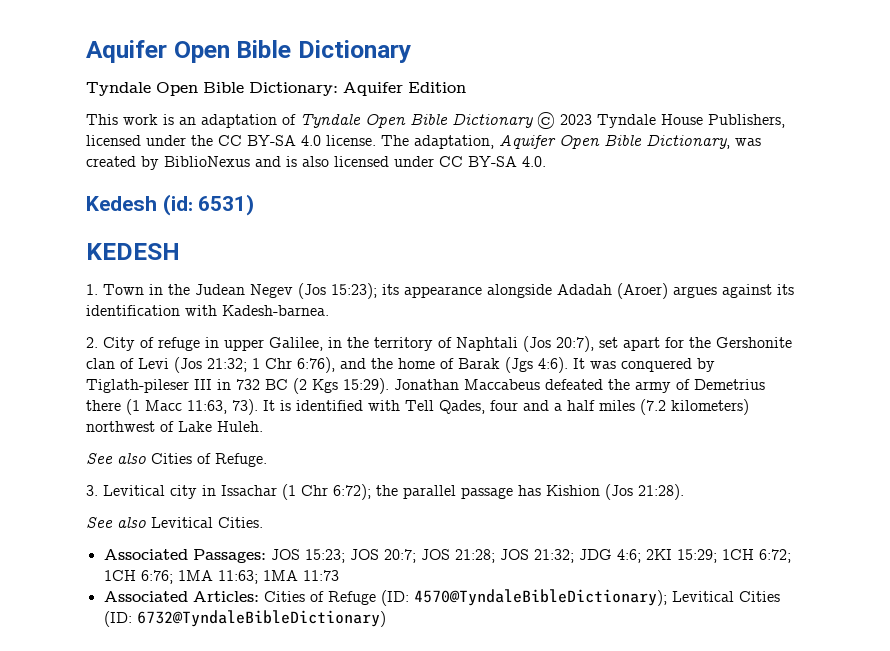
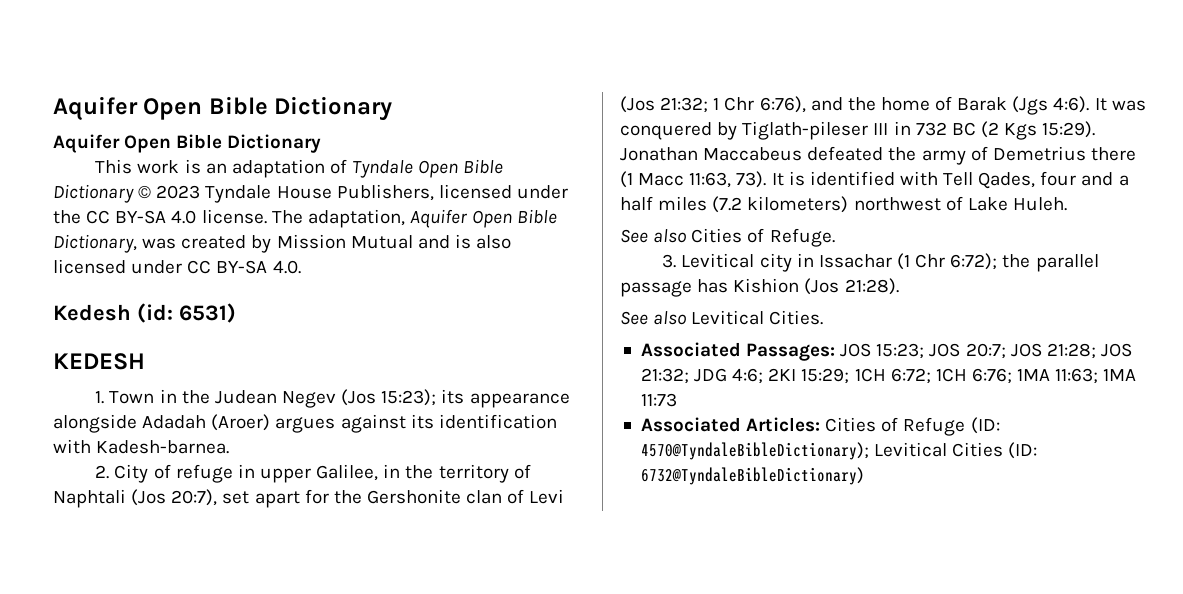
[86,40,411,63] [86,82,466,96] Aquifer Open Bible Dictionary // Tyndale Open Bible Dictionary: Aquifer Edition -> [53,96,393,121] [53,134,322,153] Aquifer Open Bible Dictionary // Aquifer Open Bible Dictionary
[164,156,250,167] BiblioNexus -> [276,234,413,249] Mission Mutual

